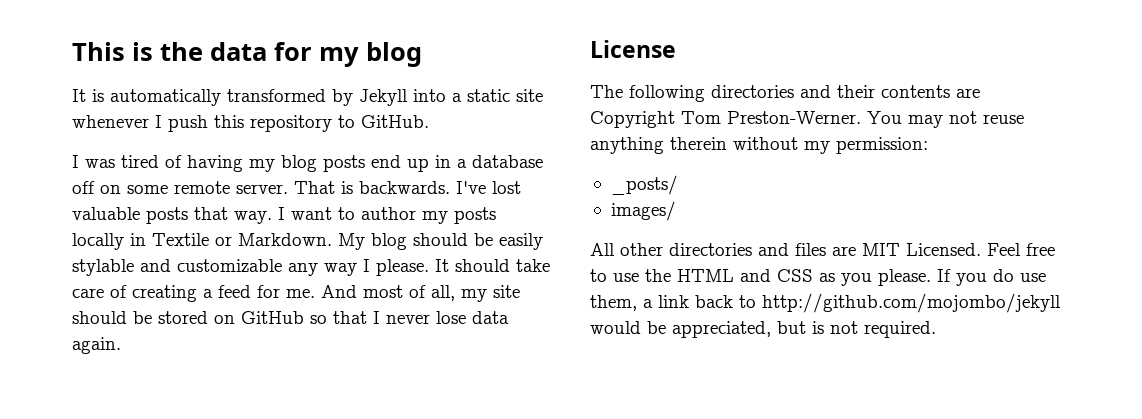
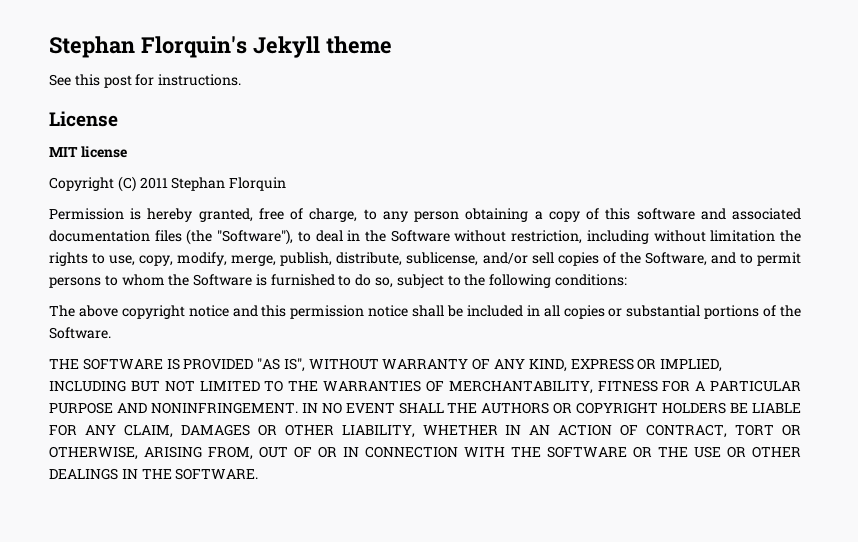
[72,42,422,67] [72,89,543,106] [72,115,429,132] [72,155,543,172] [72,181,521,194] [72,207,496,224] [72,233,543,250] [72,259,550,276] [72,285,520,302] [72,311,509,324] [72,337,121,354] [590,40,676,58] [590,85,980,102] [590,111,1024,128] [590,137,928,154] [610,175,678,195] [610,201,676,221] [590,243,1055,256] [590,269,1046,286] [590,293,1061,313] [590,321,936,338] This is the data for my blog // It is automatically transformed by Jekyll into a static site whenever I push this repository to GitHub. // I was tired of having my blog posts end up in a database off on some remote server. That is backwards. I've lost valuable posts that way. I want to author my posts locally in Textile or Markdown. My blog should be easily stylable and customizable any way I please. It should take care of creating a feed for me. And most of all, my site should be stored on GitHub so that I never lose data again. // License // The following directories and their contents are Copyright Tom Preston-Werner. You may not reuse anything therein without my permission: // _posts/ // images/ // All other directories and files are MIT Licensed. Feel free to use the HTML and CSS as you please. If you do use them, a link back to http://github.com/mojombo/jekyll would be appreciated, but is not required. -> [49,36,392,58] [49,74,242,88] [49,111,118,127] [49,146,127,158] [49,176,287,192] [49,208,802,222] [49,229,801,245] [49,252,801,266] [49,274,627,288] [49,305,802,319] [49,327,111,339] [49,358,723,372] [49,380,802,394] [49,402,801,414] [49,424,802,438] [49,446,801,460] [49,468,259,480] Stephan Florquin's Jekyll theme // See this post for instructions. // License // MIT license // Copyright (C) 2011 Stephan Florquin // Permission is hereby granted, free of charge, to any person obtaining a copy of this software and associated documentation files (the "Software"), to deal in the Software without restriction, including without limitation the rights to use, copy, modify, merge, publish, distribute, sublicense, and/or sell copies of the Software, and to permit persons to whom the Software is furnished to do so, subject to the following conditions: // The above copyright notice and this permission notice shall be included in all copies or substantial portions of the Software. // THE SOFTWARE IS PROVIDED "AS IS", WITHOUT WARRANTY OF ANY KIND, EXPRESS OR IMPLIED, INCLUDING BUT NOT LIMITED TO THE WARRANTIES OF MERCHANTABILITY, FITNESS FOR A PARTICULAR PURPOSE AND NONINFRINGEMENT. IN NO EVENT SHALL THE AUTHORS OR COPYRIGHT HOLDERS BE LIABLE FOR ANY CLAIM, DAMAGES OR OTHER LIABILITY, WHETHER IN AN ACTION OF CONTRACT, TORT OR OTHERWISE, ARISING FROM, OUT OF OR IN CONNECTION WITH THE SOFTWARE OR THE USE OR OTHER DEALINGS IN THE SOFTWARE.

